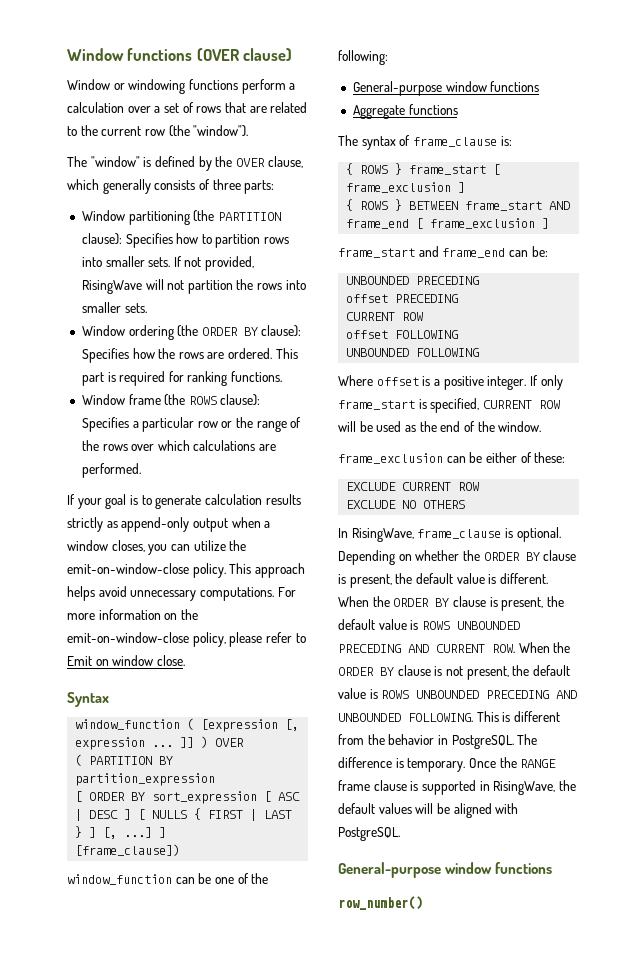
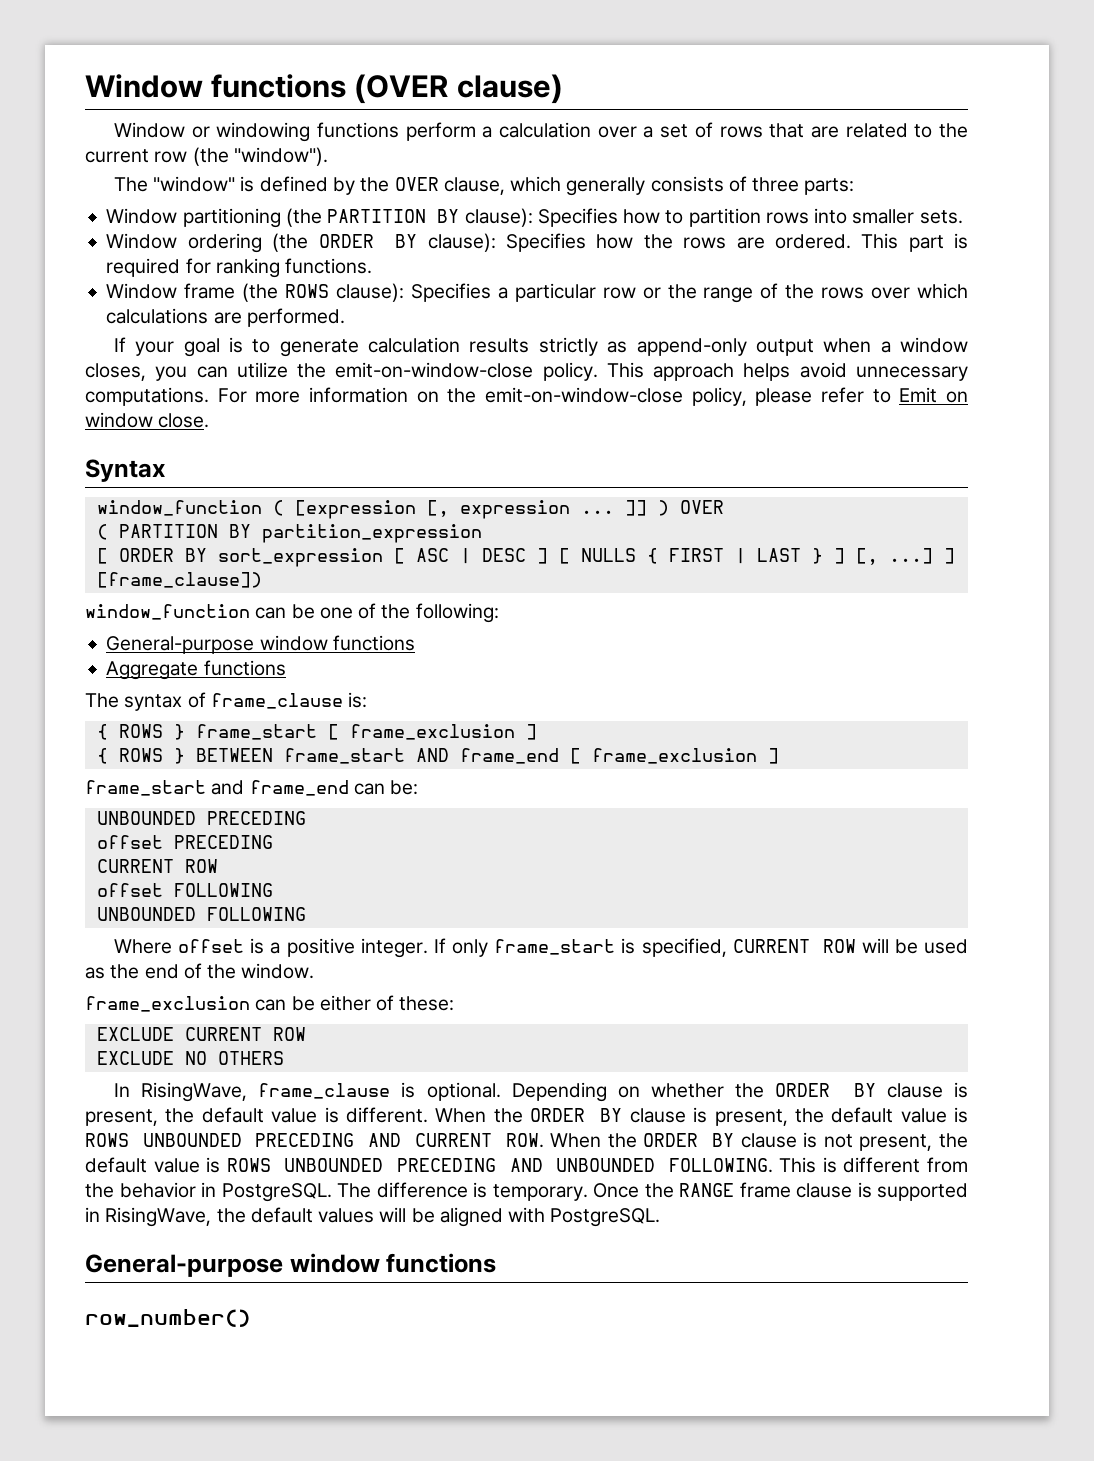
(281, 216) none -> [437,209,460,223] BY
[173,256,255,271] [81,279,306,294] [81,302,147,313] If not provided, RisingWave will not partition the rows into smaller sets. -> (963, 217) none

